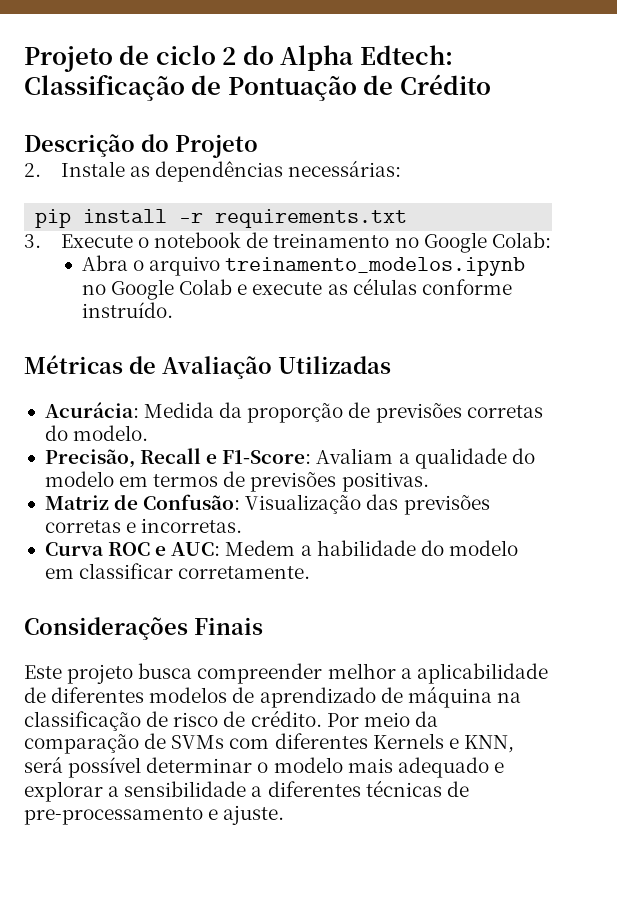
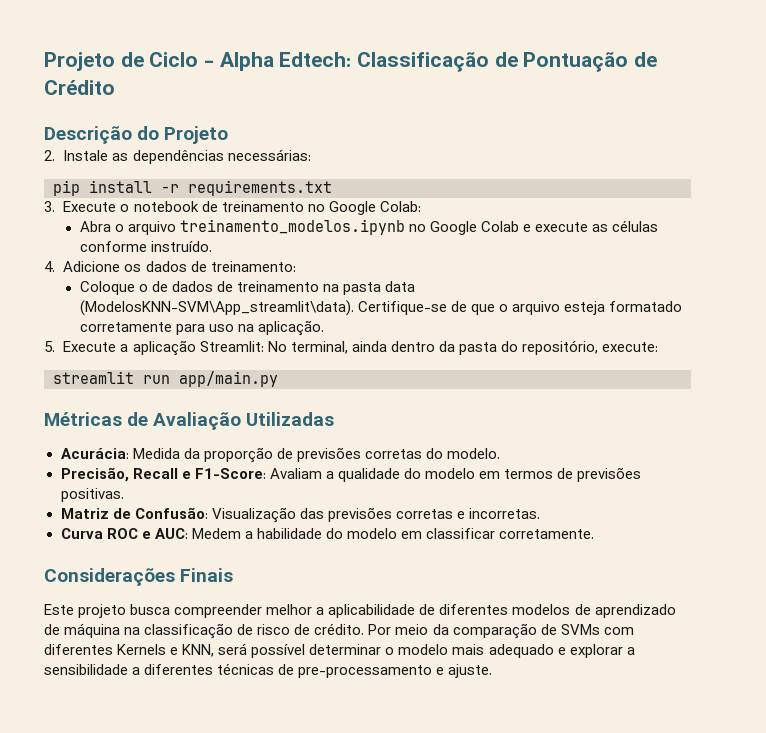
[155,45,274,65] ciclo 2 do -> [149,52,215,67] Ciclo -
(173, 310) none -> [44,261,296,272] [79,281,416,295] [79,300,683,316] [79,320,325,336] [44,340,659,356] [53,371,278,387] // 4. Adicione os dados de treinamento: // Coloque o de dados de treinamento na pasta data (ModelosKNN-SVM\App_streamlit\data). Certifique-se de que o arquivo esteja formatado corretamente para uso na aplicação. // 5. Execute a aplicação Streamlit: No terminal, ainda dentro da pasta do repositório, execute: // streamlit run app/main.py

